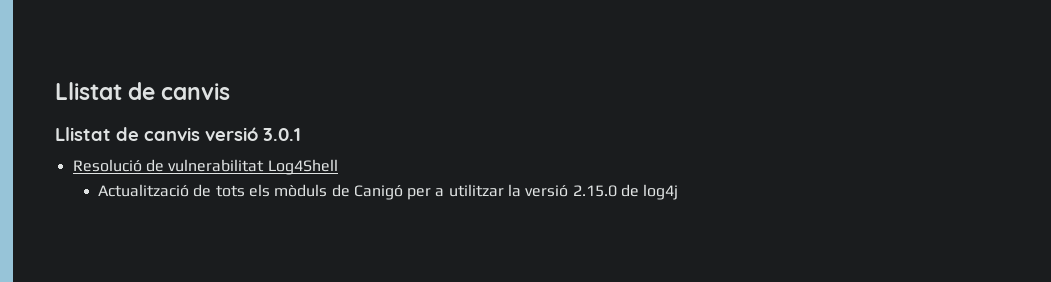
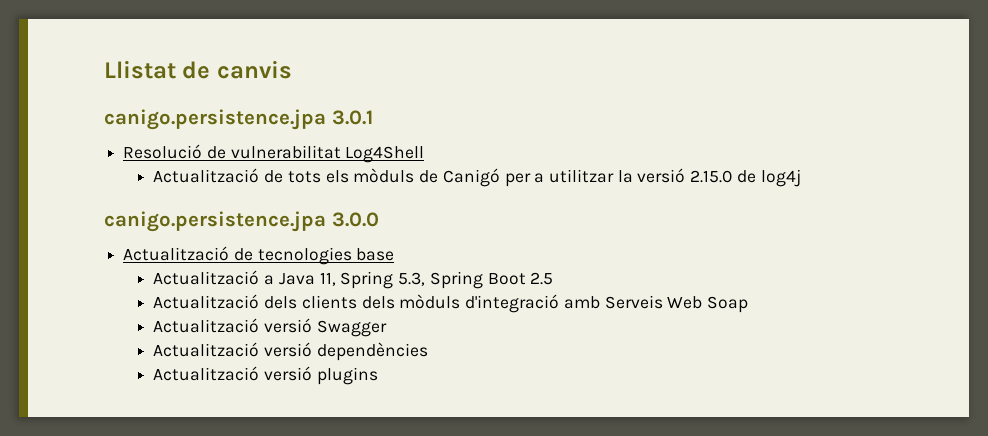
[55,127,258,141] Llistat de canvis versió -> [104,109,326,130] canigo.persistence.jpa
(679, 192) none -> [104,211,379,232] [123,246,395,265] [153,270,554,289] [153,294,748,313] [153,318,387,337] [153,342,428,361] [153,366,378,385] // canigo.persistence.jpa 3.0.0 // Actualització de tecnologies base // Actualització a Java 11, Spring 5.3, Spring Boot 2.5 // Actualització dels clients dels mòduls d'integració amb Serveis Web Soap // Actualització versió Swagger // Actualització versió dependències // Actualització versió plugins

